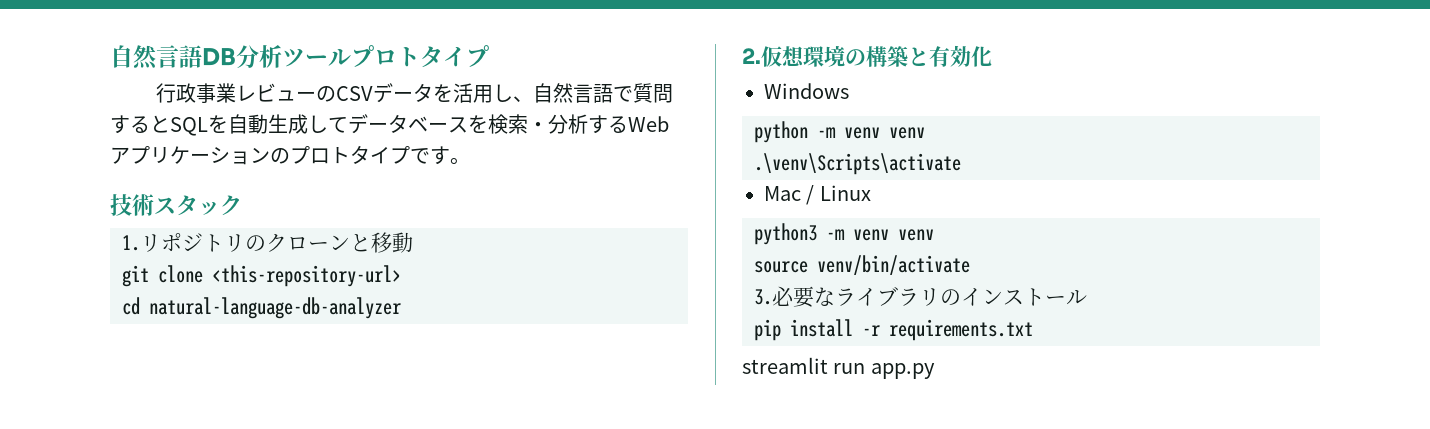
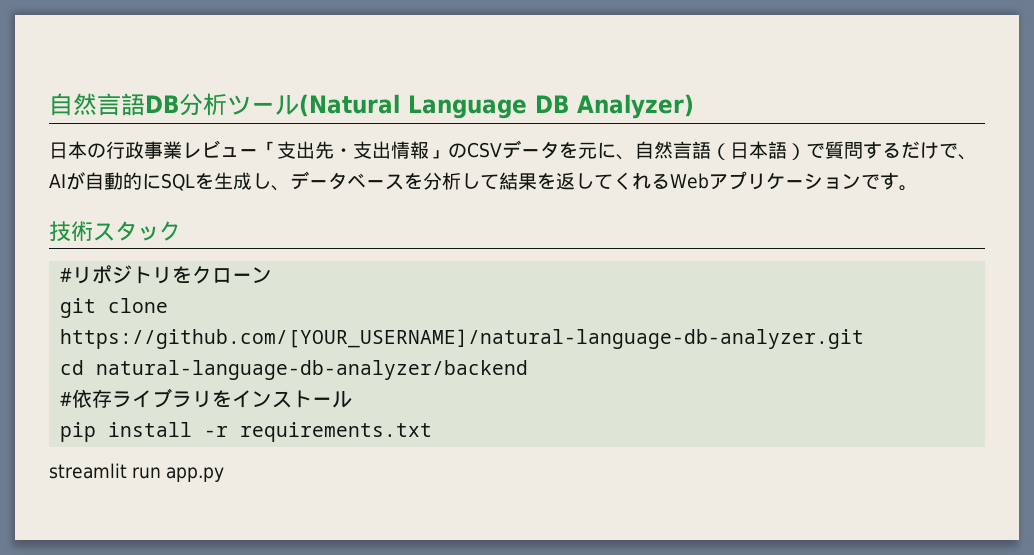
[351,45,489,68] [156,83,317,103] プロトタイプ // 行政事業レビュー -> [299,94,694,119] [49,140,448,159] (Natural Language DB Analyzer) // 日本の行政事業レビュー「支出先・支出情報」
[453,83,514,103] 活用し -> [578,142,616,159] 元に
[613,83,674,103] [110,114,608,136] で質問するとSQLを自動生成してデータベースを検索・分析す -> [711,141,977,160] [49,171,651,191] （日本語）で質問するだけで、AIが自動的にSQLを生成し、データベースを分析して結果を返してくれ
[270,145,410,164] のプロトタイプ -> (861, 181) none
[122,235,140,251] 1. -> [60,268,73,282] #
[245,235,266,251] の -> [172,266,193,284] を
[350,232,413,253] と移動 -> (273, 275) none
[212,265,401,287] <this-repository-url> -> [60,329,865,349] https://github.com/[YOUR_USERNAME]/natural-language-db-analyzer.git
[149,297,401,319] [742,45,992,67] [764,83,849,99] [754,121,925,143] [754,153,961,175] [764,185,871,205] [754,223,934,245] [754,255,970,275] [754,286,835,308] natural-language-db-analyzer // 2.仮想環境の構築と有効化 // Windows // python -m venv venv // .\venv\Scripts\activate // Mac / Linux // python3 -m venv venv // source venv/bin/activate // 3.必要な -> [96,360,529,380] [60,389,113,408] natural-language-db-analyzer/backend // #依存
[940,289,961,305] の -> [212,390,233,408] を

